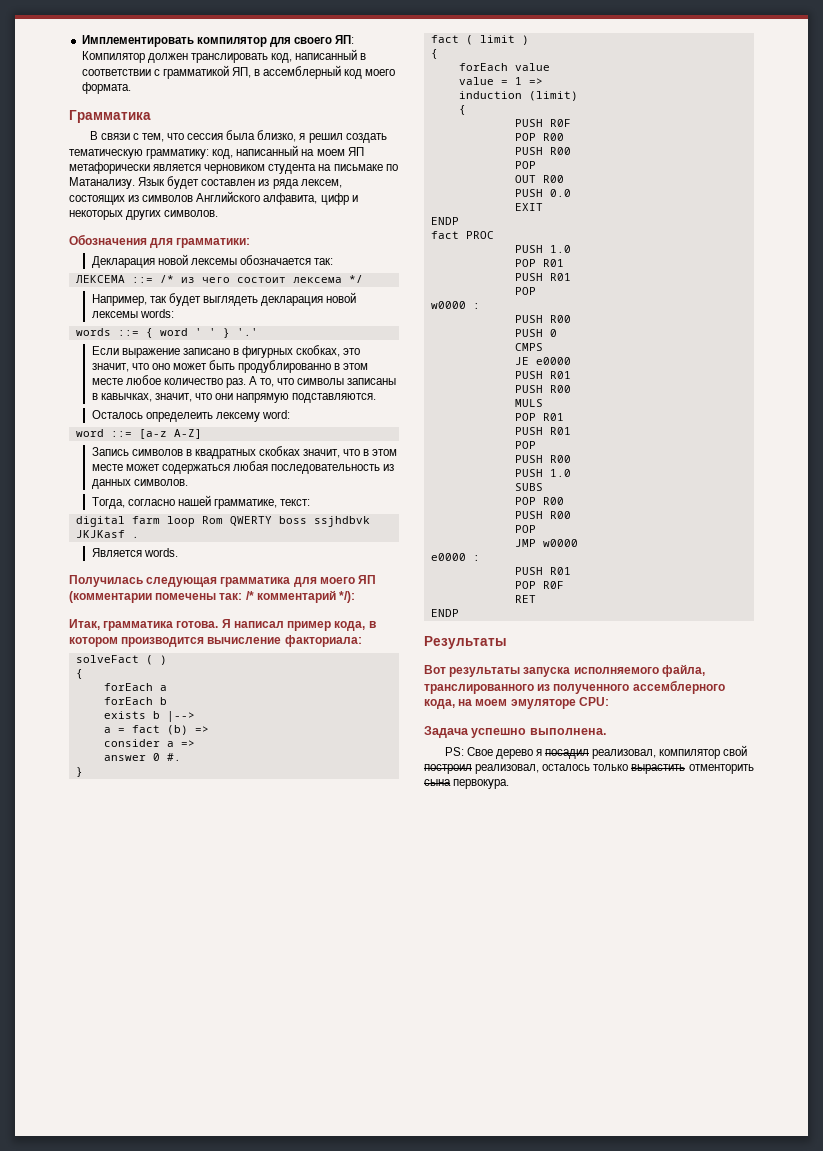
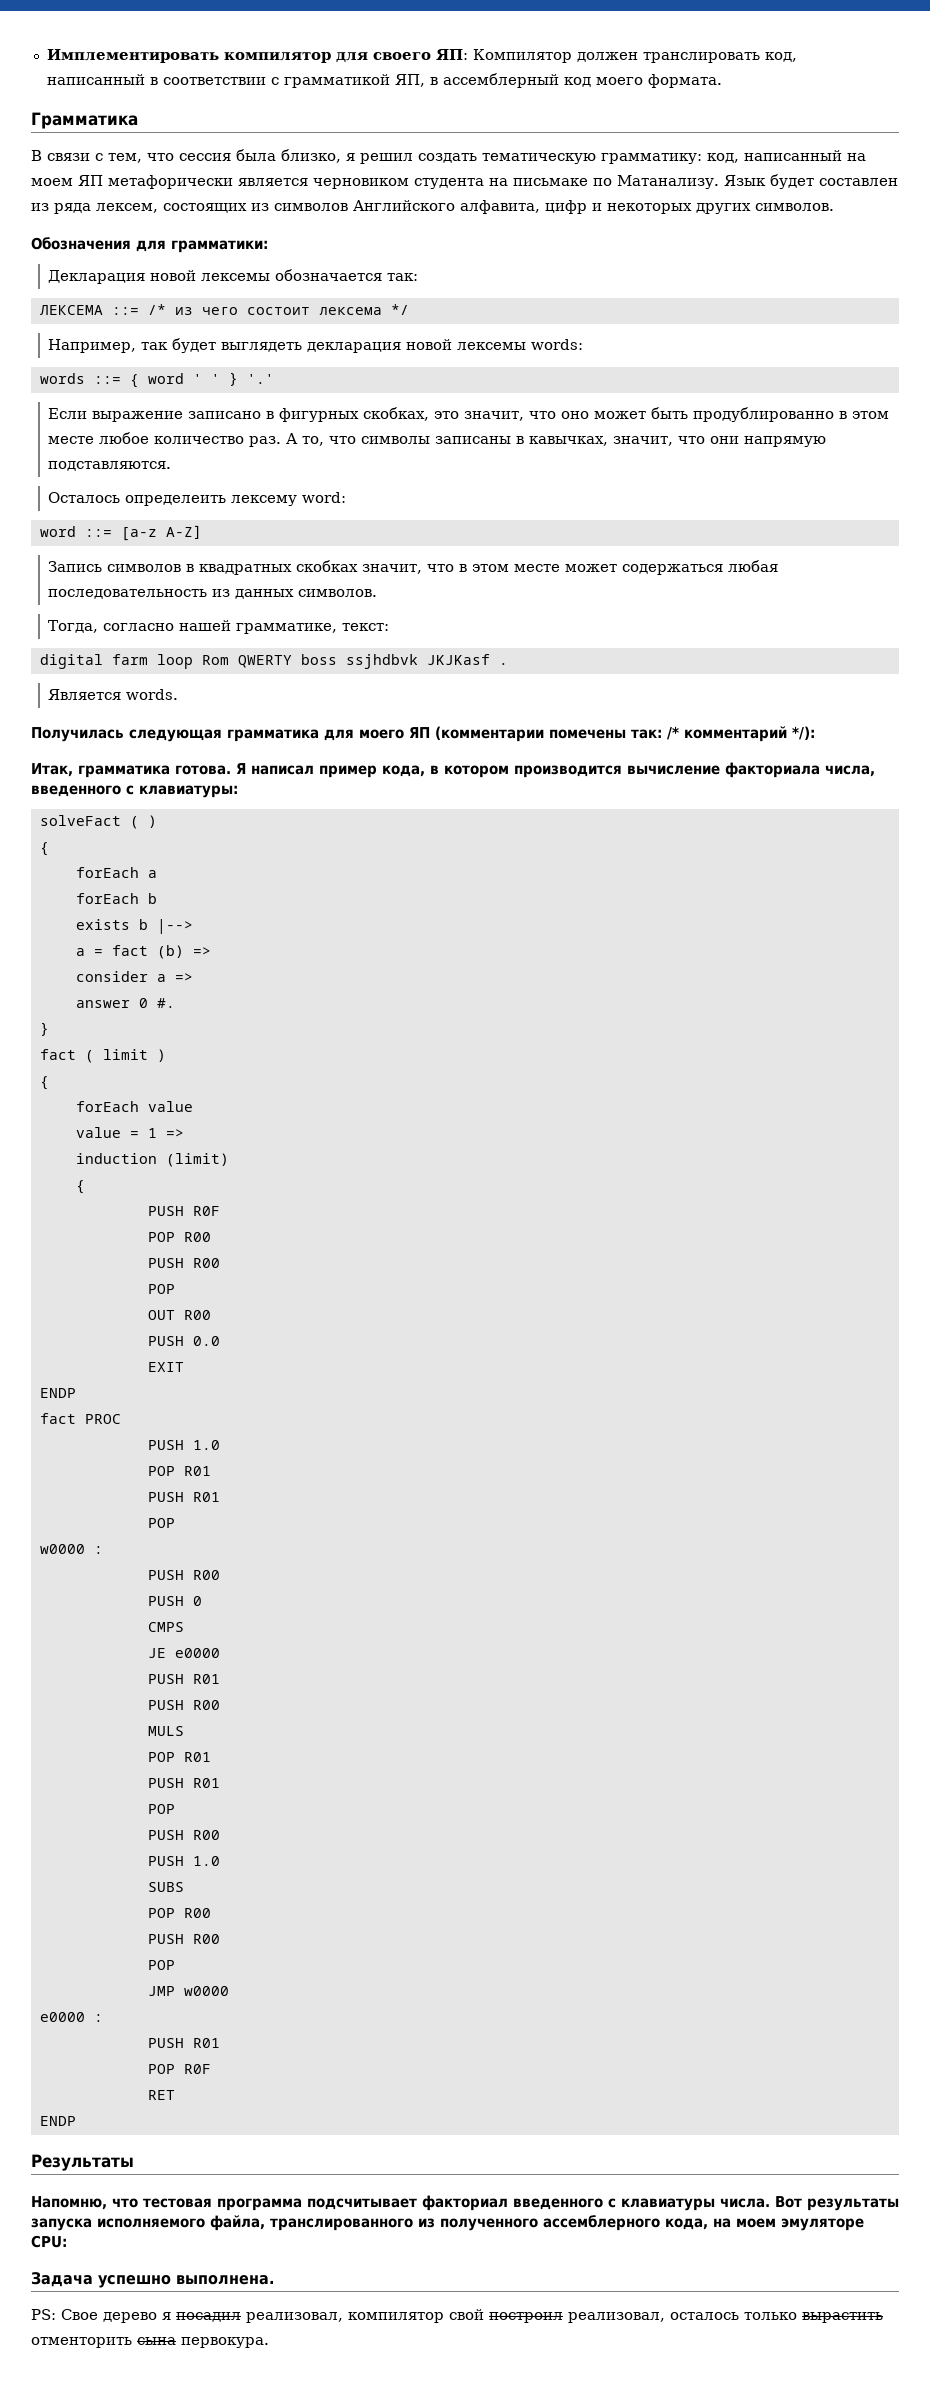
[284,635,362,647] факториала: -> [725,762,875,778] [31,785,238,798] факториала числа, введенного с клавиатуры:
(507, 642) none -> [31,2195,770,2211] Напомню, что тестовая программа подсчитывает факториал введенного с клавиатуры числа.

